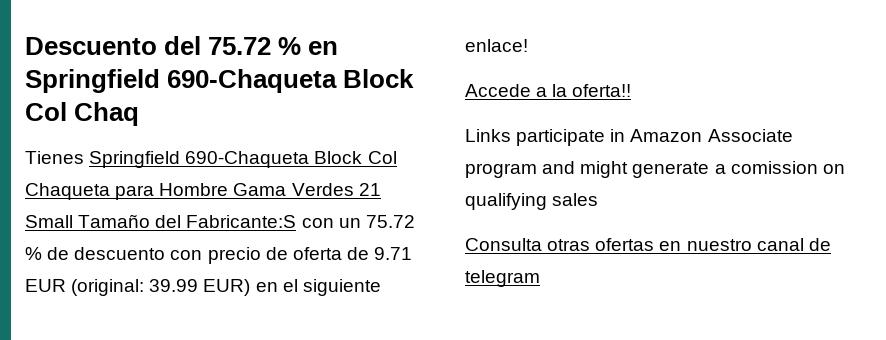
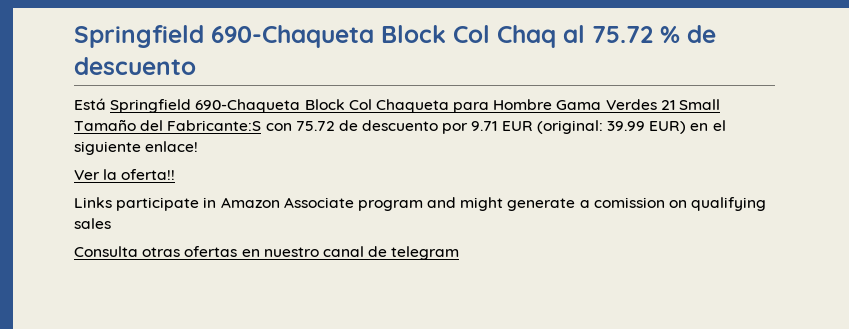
[25,36,339,55] Descuento del 75.72 % en -> (74, 36) none
[25,151,84,164] // Tienes -> [563,25,716,43] [74,57,196,75] [74,98,106,110] al 75.72 % de descuento // Está
[338,215,415,228] [25,247,369,264] un 75.72 % de descuento con precio de oferta de -> [295,120,469,134] 75.72 de descuento por
[465,84,548,97] Accede a -> [74,170,100,180] Ver

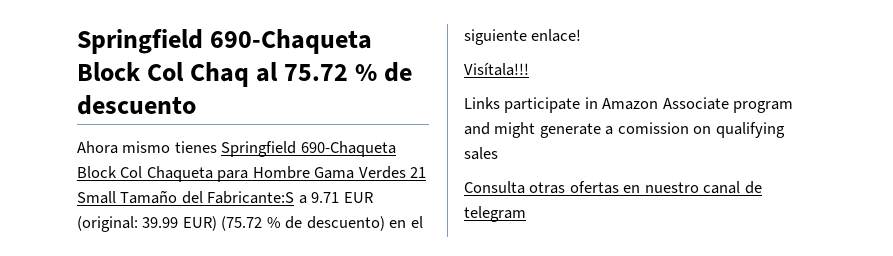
[74,98,106,110] Está -> [77,141,217,154] Ahora mismo tienes
[265,120,469,134] con 75.72 de descuento por -> [298,195,307,204] a
(687, 127) none -> [221,216,385,231] (75.72 % de descuento)
[74,169,176,180] Ver la oferta!! -> [464,62,529,76] Visítala!!!

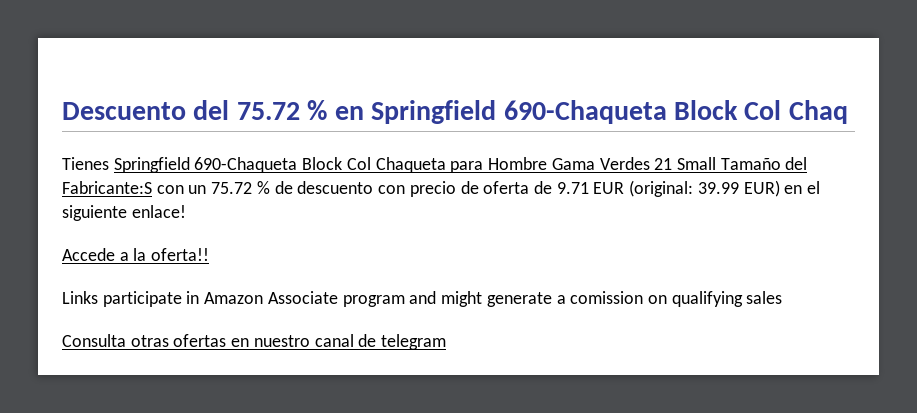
(77, 41) none -> [62,100,364,120] Descuento del 75.72 % en
[256,62,413,82] [77,95,196,115] [77,141,217,154] al 75.72 % de descuento // Ahora mismo tienes -> [62,157,109,170] // Tienes
[298,195,307,204] a -> [156,181,552,197] con un 75.72 % de descuento con precio de oferta de
[221,216,385,231] (75.72 % de descuento) -> (780, 188) none
[464,62,529,76] Visítala!!! -> [62,248,210,261] Accede a la oferta!!

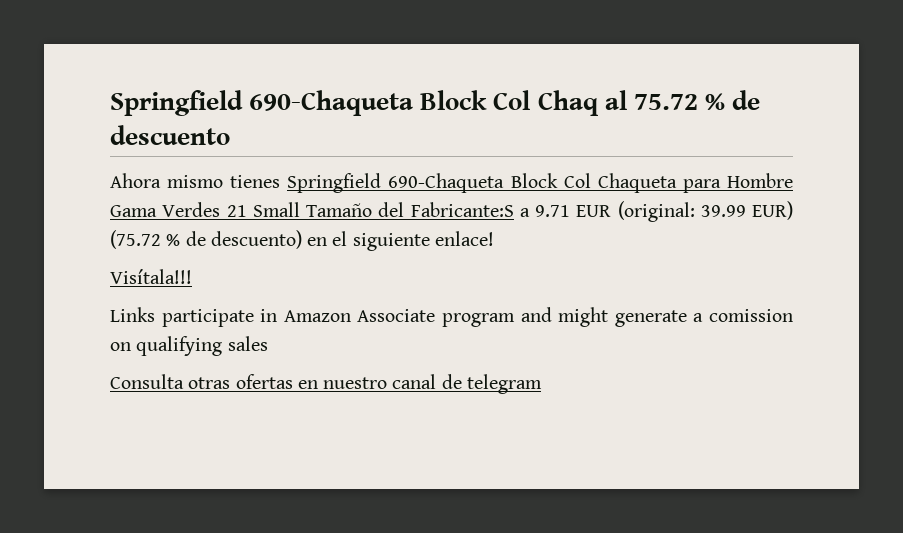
[62,100,364,120] Descuento del 75.72 % en -> (110, 103) none
[62,157,109,170] // Tienes -> [604,90,761,110] [110,125,230,145] [110,173,281,188] al 75.72 % de descuento // Ahora mismo tienes
[156,181,552,197] con un 75.72 % de descuento con precio de oferta de -> [519,208,530,217] a
(780, 188) none -> [110,230,302,249] (75.72 % de descuento)
[62,248,210,261] Accede a la oferta!! -> [110,269,192,284] Visítala!!!

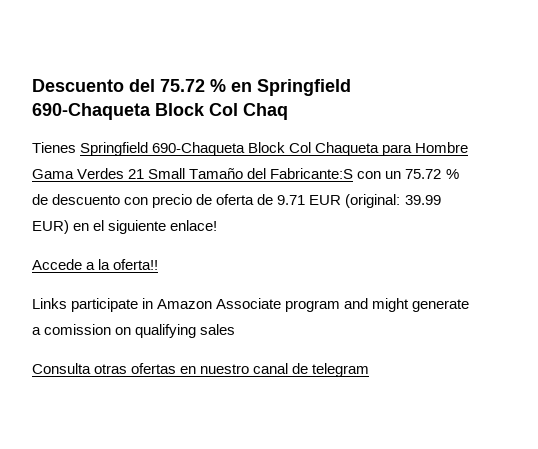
(110, 103) none -> [32,79,252,92] Descuento del 75.72 % en
[604,90,761,110] [110,125,230,145] [110,173,281,188] al 75.72 % de descuento // Ahora mismo tienes -> [32,142,76,153] // Tienes
[519,208,530,217] a -> [357,169,459,179] [32,194,274,208] con un 75.72 % de descuento con precio de oferta de
[110,230,302,249] (75.72 % de descuento) -> (69, 227) none
[110,269,192,284] Visítala!!! -> [32,259,159,270] Accede a la oferta!!

